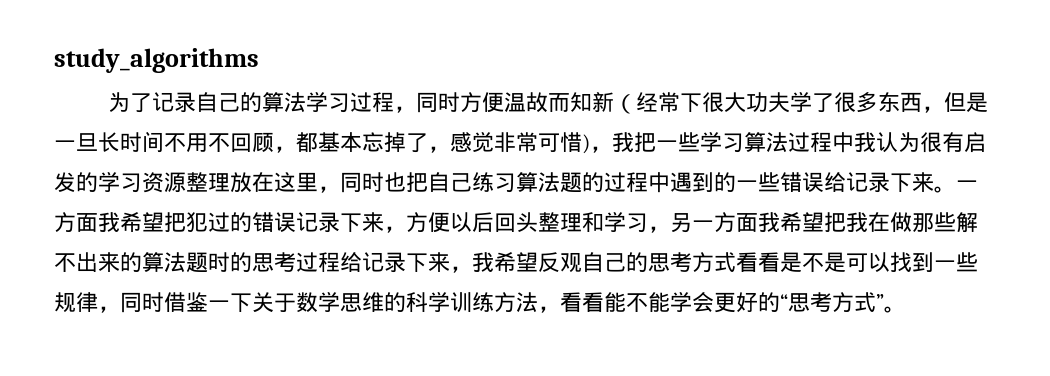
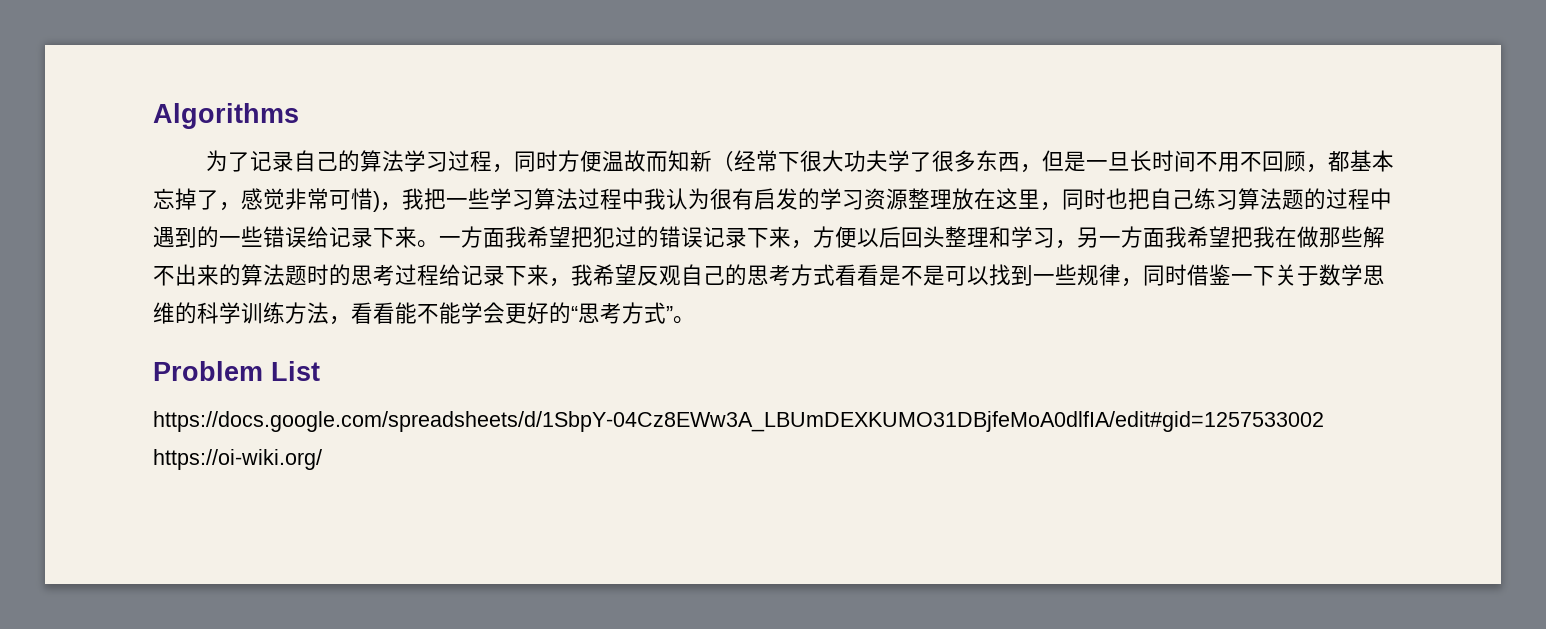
[54,48,259,73] study_algorithms -> [153,103,299,129] Algorithms
(906, 309) none -> [153,361,320,381] [153,411,1324,432] [153,449,322,470] // Problem List // https://docs.google.com/spreadsheets/d/1SbpY-04Cz8EWw3A_LBUmDEXKUMO31DBjfeMoA0dlfIA/edit#gid=1257533002 https://oi-wiki.org/

